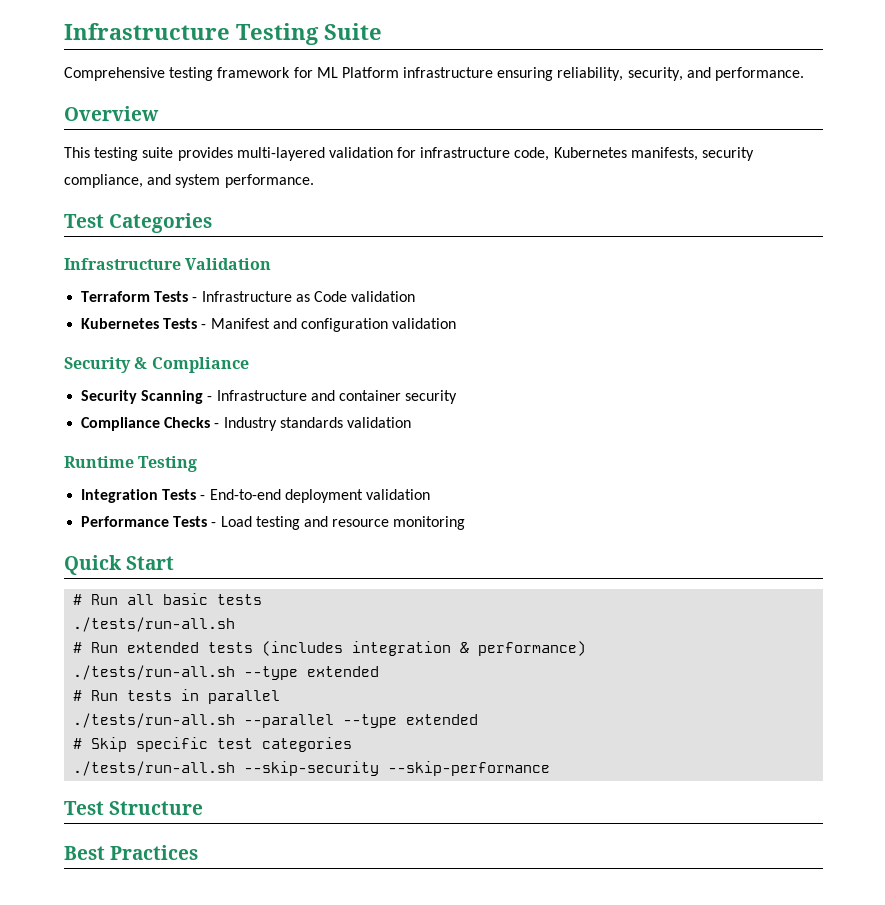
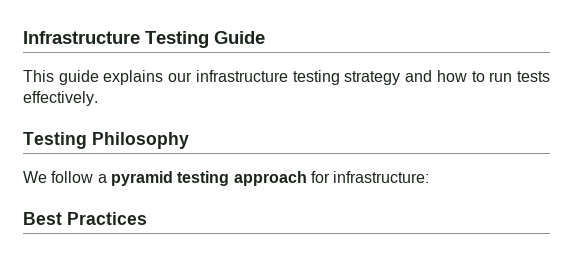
[324,23,382,40] [64,67,805,81] [64,106,159,121] [64,147,755,161] [64,174,314,188] [64,213,213,233] [64,258,272,270] [81,291,416,302] [81,318,457,332] [64,357,249,373] [81,390,458,404] [81,417,411,431] [64,456,198,472] [81,489,430,503] [81,516,466,530] [64,555,175,575] [73,593,263,605] [73,617,236,632] [73,641,587,656] [73,665,380,680] [73,689,281,704] [73,713,479,728] [73,737,353,752] [73,761,551,776] [64,801,204,815] Suite // Comprehensive testing framework for ML Platform infrastructure ensuring reliability, security, and performance. // Overview // This testing suite provides multi-layered validation for infrastructure code, Kubernetes manifests, security compliance, and system performance. // Test Categories // Infrastructure Validation // Terraform Tests - Infrastructure as Code validation // Kubernetes Tests - Manifest and configuration validation // Security & Compliance // Security Scanning - Infrastructure and container security // Compliance Checks - Industry standards validation // Runtime Testing // Integration Tests - End-to-end deployment validation // Performance Tests - Load testing and resource monitoring // Quick Start // # Run all basic tests // ./tests/run-all.sh // # Run extended tests (includes integration & performance) // ./tests/run-all.sh --type extended // # Run tests in parallel // ./tests/run-all.sh --parallel --type extended // # Skip specific test categories // ./tests/run-all.sh --skip-security --skip-performance // Test Structure -> [214,31,265,44] [23,70,551,85] [23,91,98,106] [23,132,189,149] [23,171,430,186] Guide // This guide explains our infrastructure testing strategy and how to run tests effectively. // Testing Philosophy // We follow a pyramid testing approach for infrastructure:

